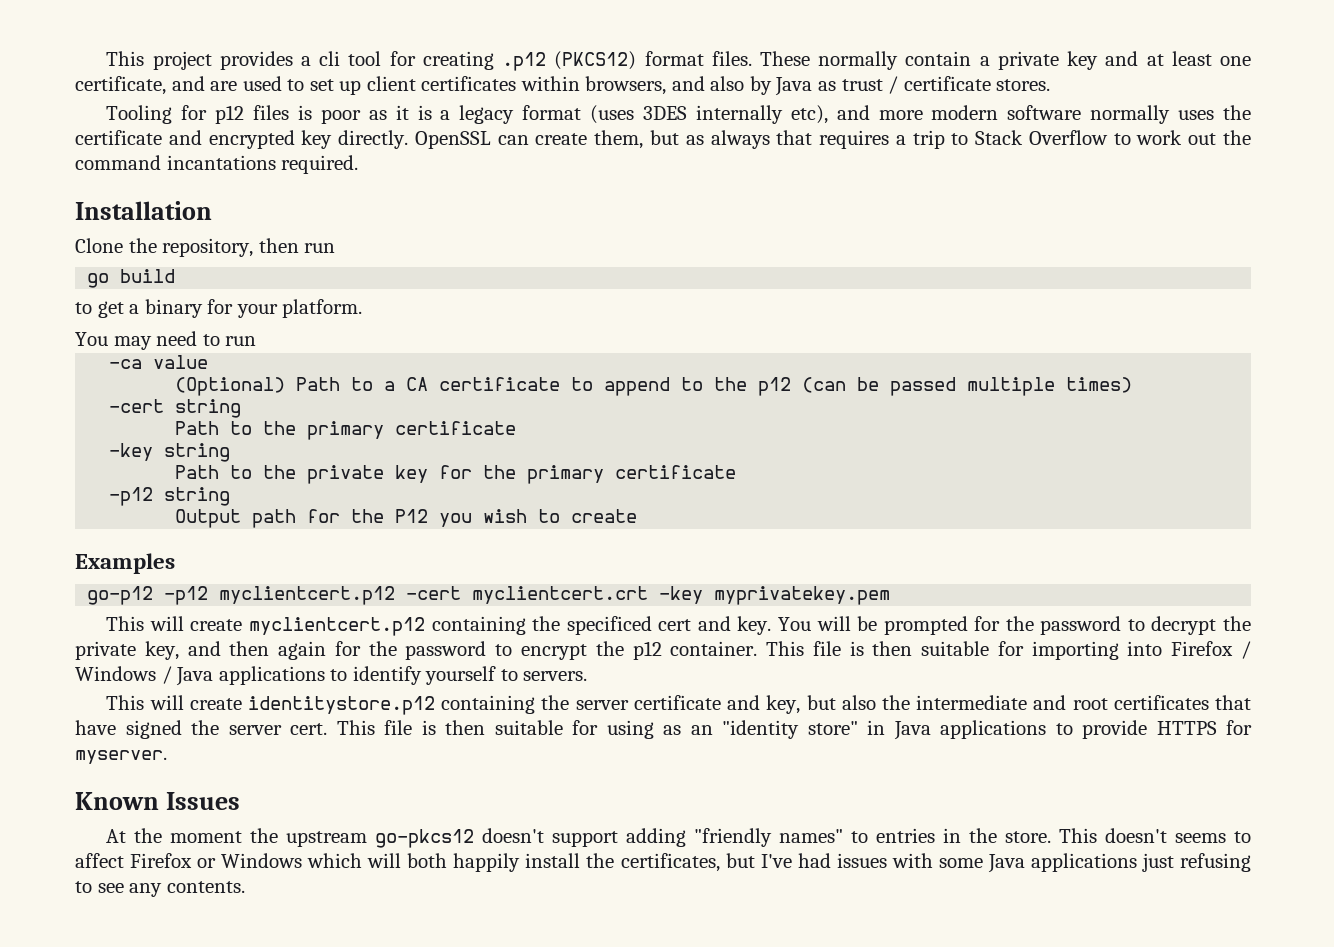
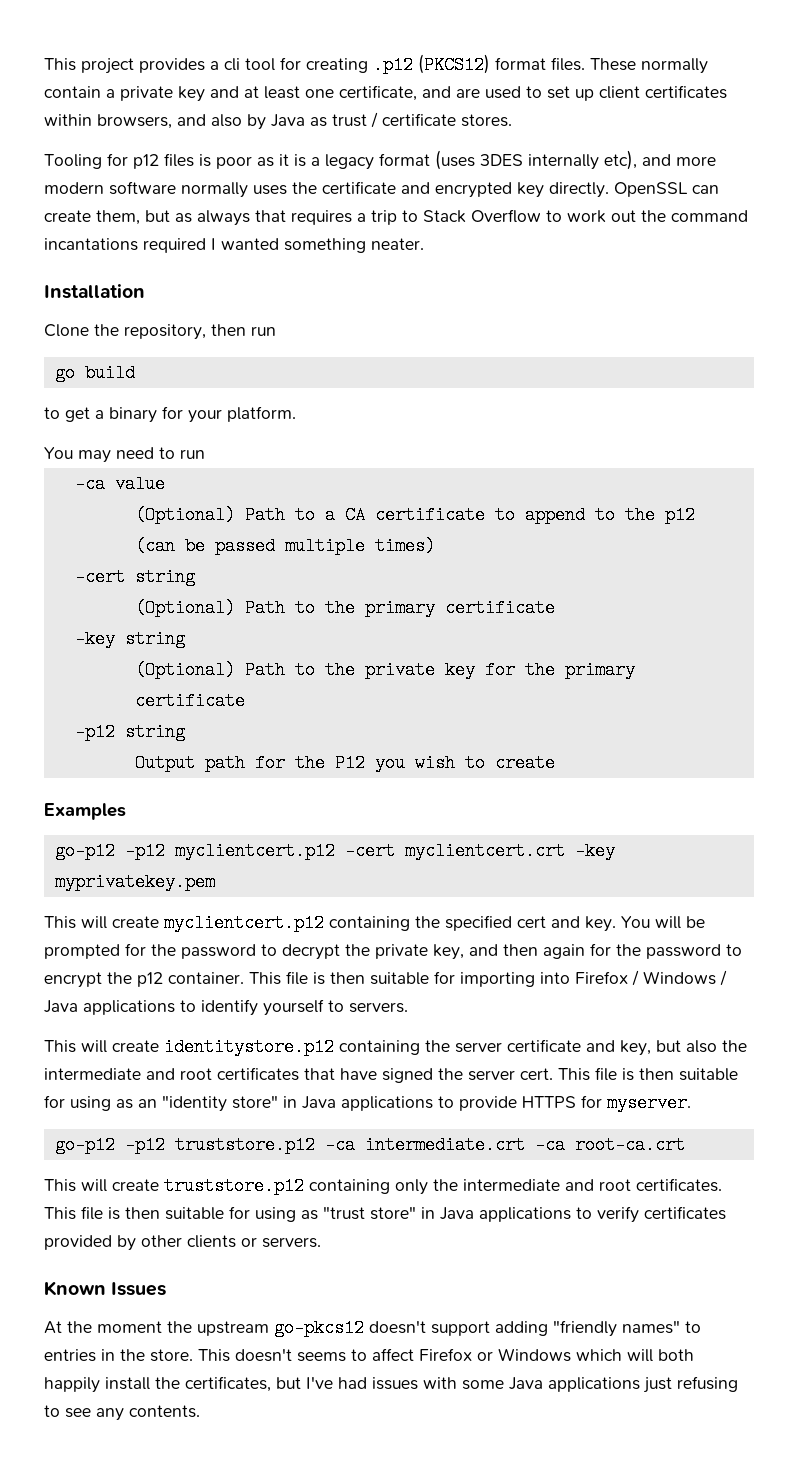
[281,155,359,174] required. -> [143,238,424,253] required I wanted something neater.
(242, 408) none -> [134,599,235,617] (Optional)
(231, 452) none -> [134,661,235,679] (Optional)
[566,616,652,635] specificed -> [445,915,512,931] specified
(167, 757) none -> [54,1136,685,1154] [44,1177,722,1195] [44,1206,726,1223] [44,1235,321,1251] // go-p12 -p12 truststore.p12 -ca intermediate.crt -ca root-ca.crt // This will create truststore.p12 containing only the intermediate and root certificates. This file is then suitable for using as "trust store" in Java applications to verify certificates provided by other clients or servers.

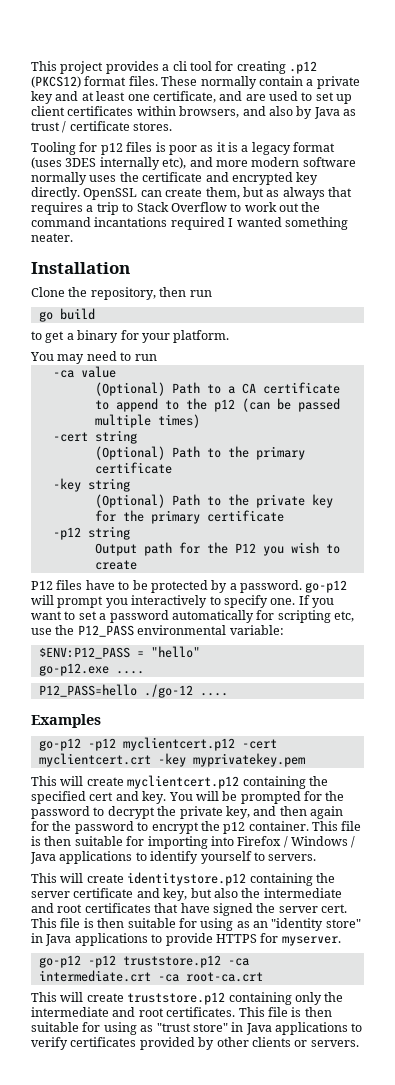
(555, 763) none -> [31,580,348,593] [31,595,334,608] [31,610,354,623] [31,625,284,637] [38,646,200,659] [38,663,144,676] [38,684,228,698] // P12 files have to be protected by a password. go-p12 will prompt you interactively to specify one. If you want to set a password automatically for scripting etc, use the P12_PASS environmental variable: // $ENV:P12_PASS = "hello" // go-p12.exe .... // P12_PASS=hello ./go-12 ....
[44,1281,167,1296] [44,1319,701,1337] [44,1348,694,1362] [44,1376,738,1393] [44,1405,200,1421] // Known Issues // At the moment the upstream go-pkcs12 doesn't support adding "friendly names" to entries in the store. This doesn't seems to affect Firefox or Windows which will both happily install the certificates, but I've had issues with some Java applications just refusing to see any contents. -> (359, 1043) none

